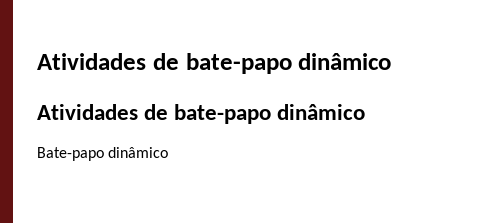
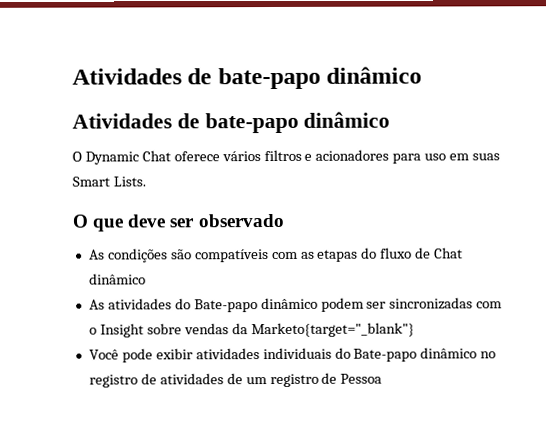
[37,147,169,161] Bate-papo dinâmico -> [72,149,501,165] [72,176,146,187] [72,213,285,232] [88,247,464,263] [88,273,146,285] [88,297,503,313] [88,322,415,338] [88,347,497,363] [88,372,383,388] O Dynamic Chat oferece vários filtros e acionadores para uso em suas Smart Lists. // O que deve ser observado // As condições são compatíveis com as etapas do fluxo de Chat dinâmico // As atividades do Bate-papo dinâmico podem ser sincronizadas com o Insight sobre vendas da Marketo{target="_blank"} // Você pode exibir atividades individuais do Bate-papo dinâmico no registro de atividades de um registro de Pessoa

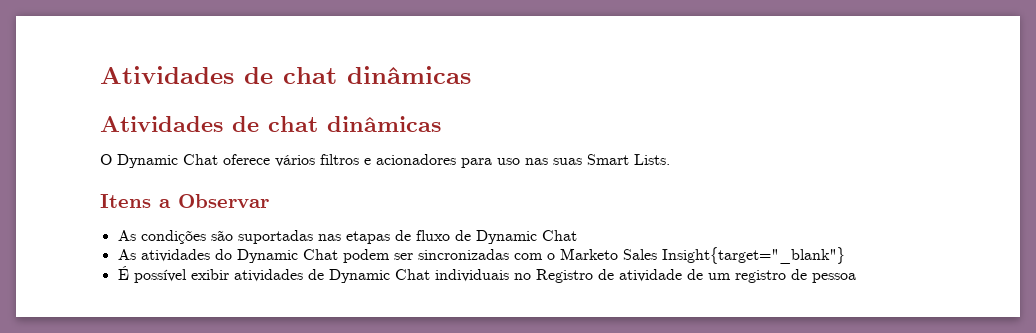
[72,66,423,90] [72,111,391,134] Atividades de bate-papo dinâmico // Atividades de bate-papo dinâmico -> [100,66,471,84] [100,116,441,132] Atividades de chat dinâmicas // Atividades de chat dinâmicas
[449,153,470,161] em -> [525,158,548,165] nas
[72,213,285,232] [88,247,378,263] O que deve ser observado // As condições são compatíveis com as etapas do -> [100,194,269,208] [117,230,411,244] Itens a Observar // As condições são suportadas nas etapas de
[434,247,464,259] [88,273,146,285] Chat dinâmico -> [475,230,577,244] Dynamic Chat
[193,297,318,313] Bate-papo dinâmico -> [236,249,338,263] Dynamic Chat
[99,322,415,338] [88,347,497,363] [88,373,224,388] Insight sobre vendas da Marketo{target="_blank"} // Você pode exibir atividades individuais do Bate-papo dinâmico no registro de atividades -> [559,247,845,264] [117,266,682,283] Marketo Sales Insight{target="_blank"} // É possível exibir atividades de Dynamic Chat individuais no Registro de atividade
[340,373,383,384] Pessoa -> [811,273,856,283] pessoa

